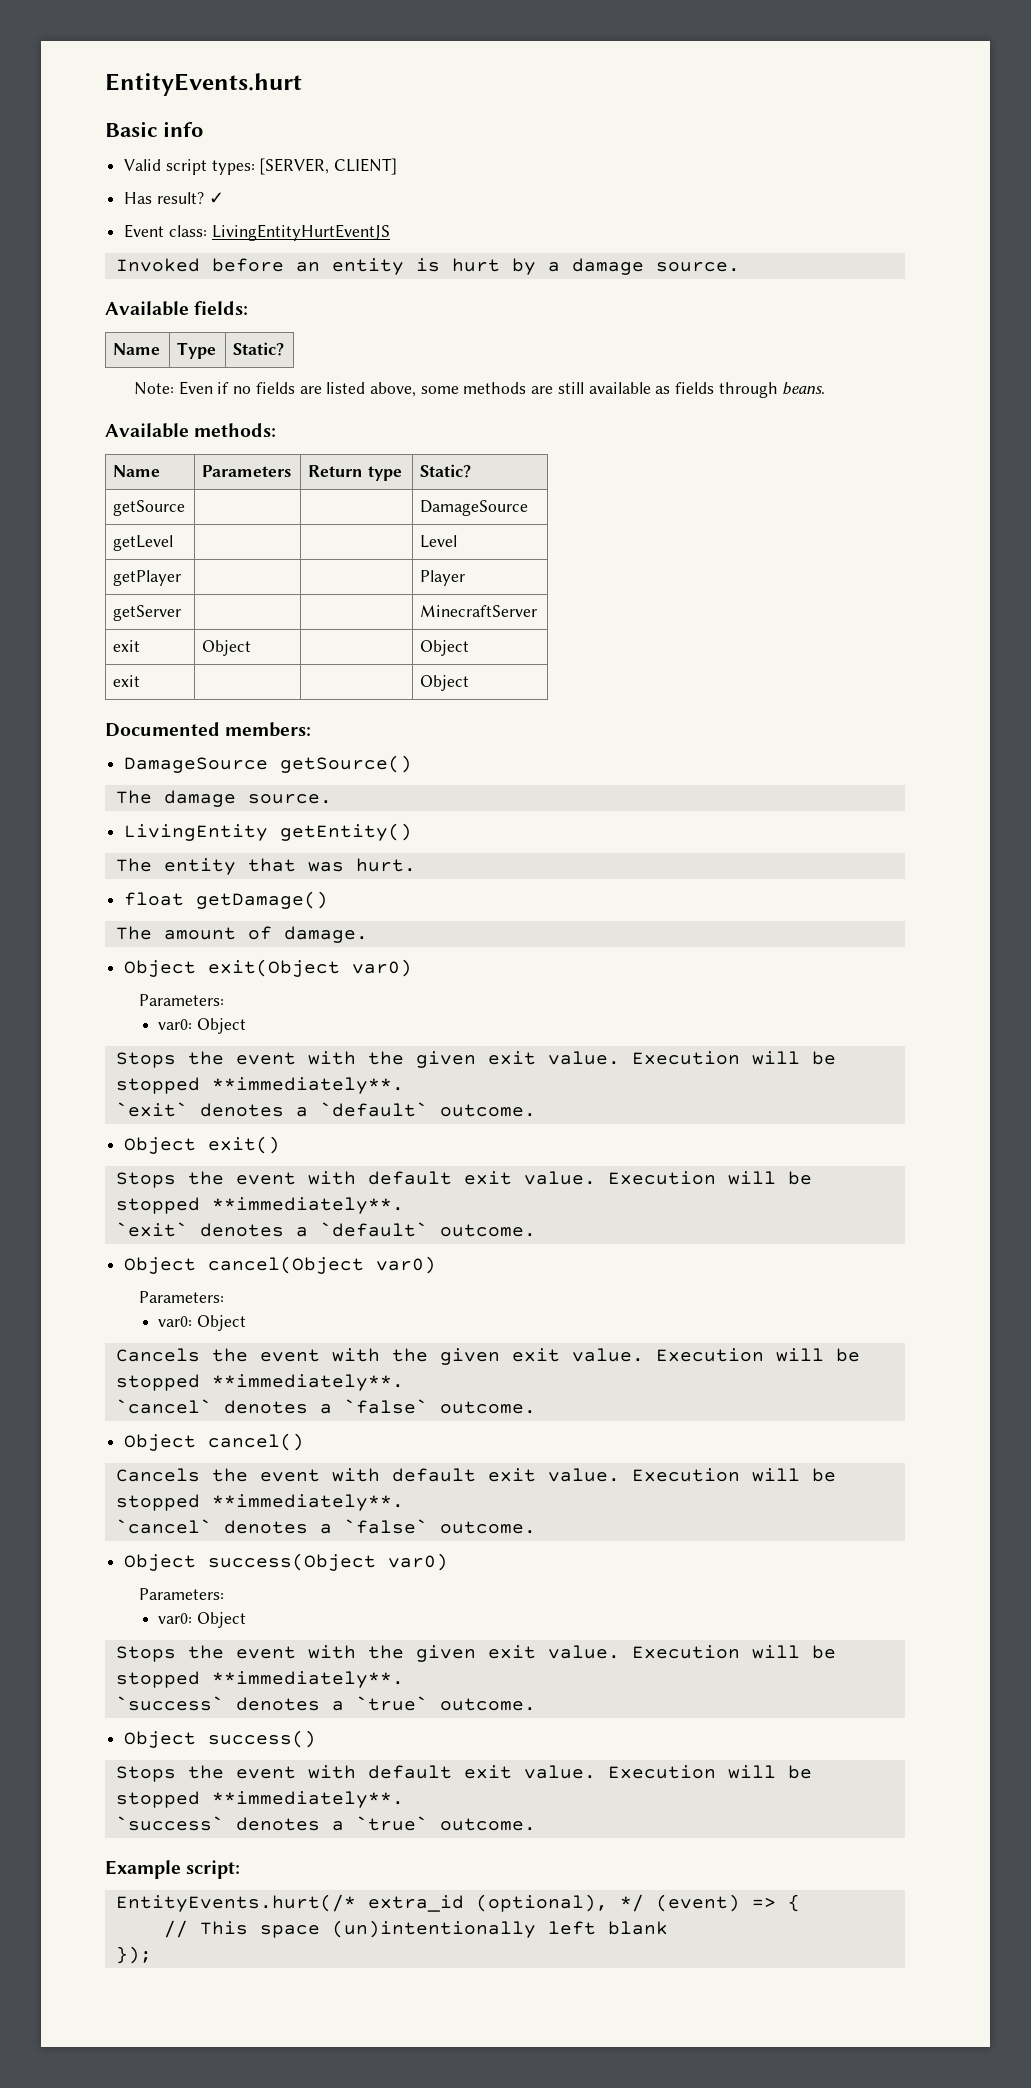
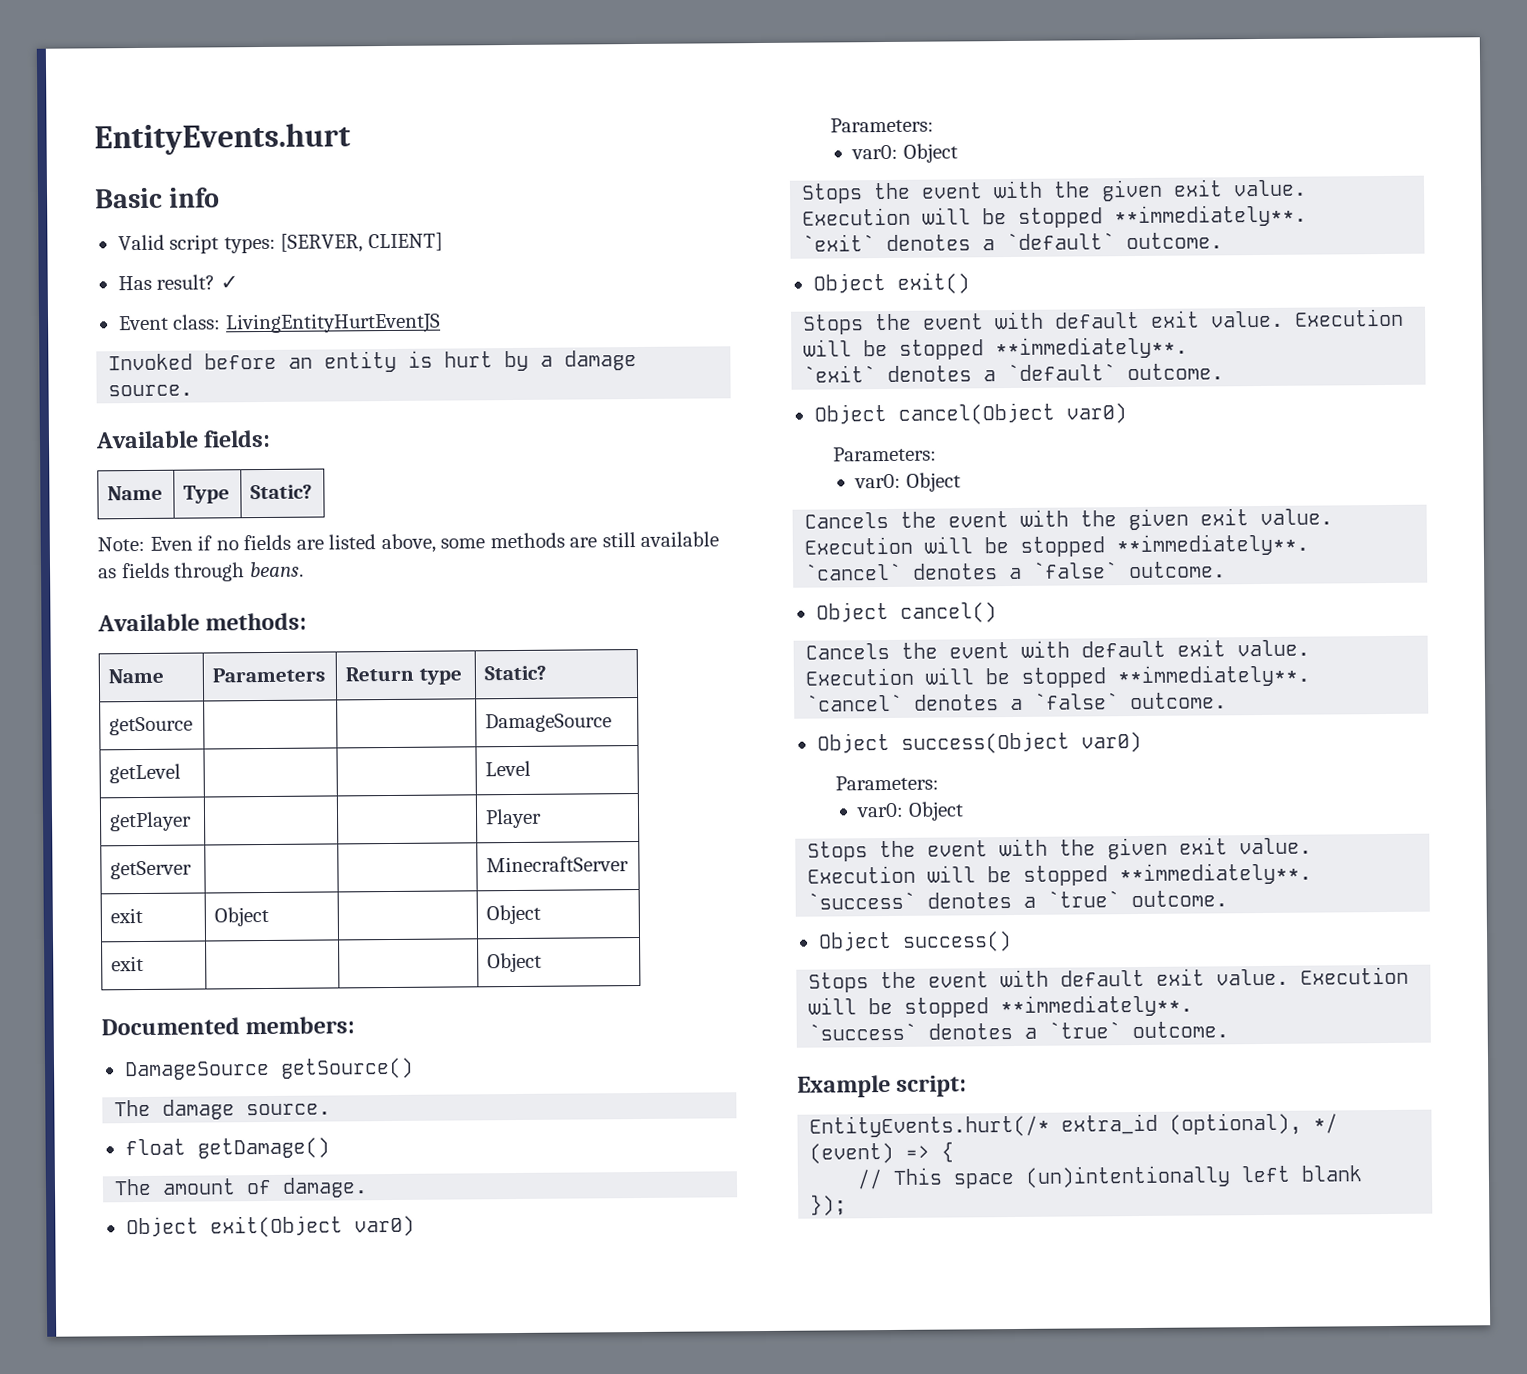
[124,823,413,841] [115,858,416,875] // LivingEntity getEntity() // The entity that was hurt. -> (332, 1109) none

